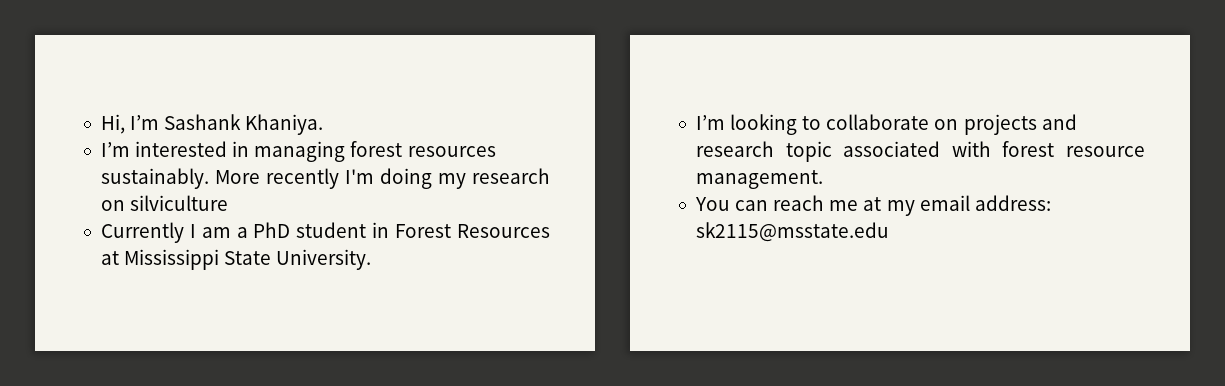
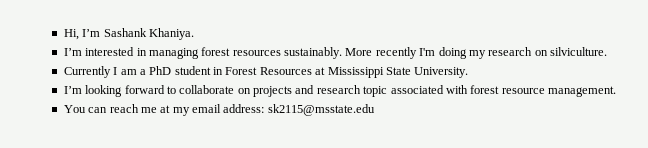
[130,195,229,211] silviculture -> [550,47,607,56] silviculture.
(798, 124) none -> [124,85,165,94] forward

